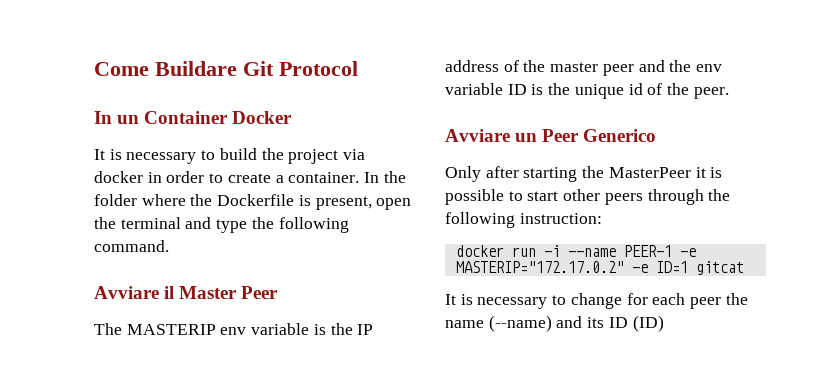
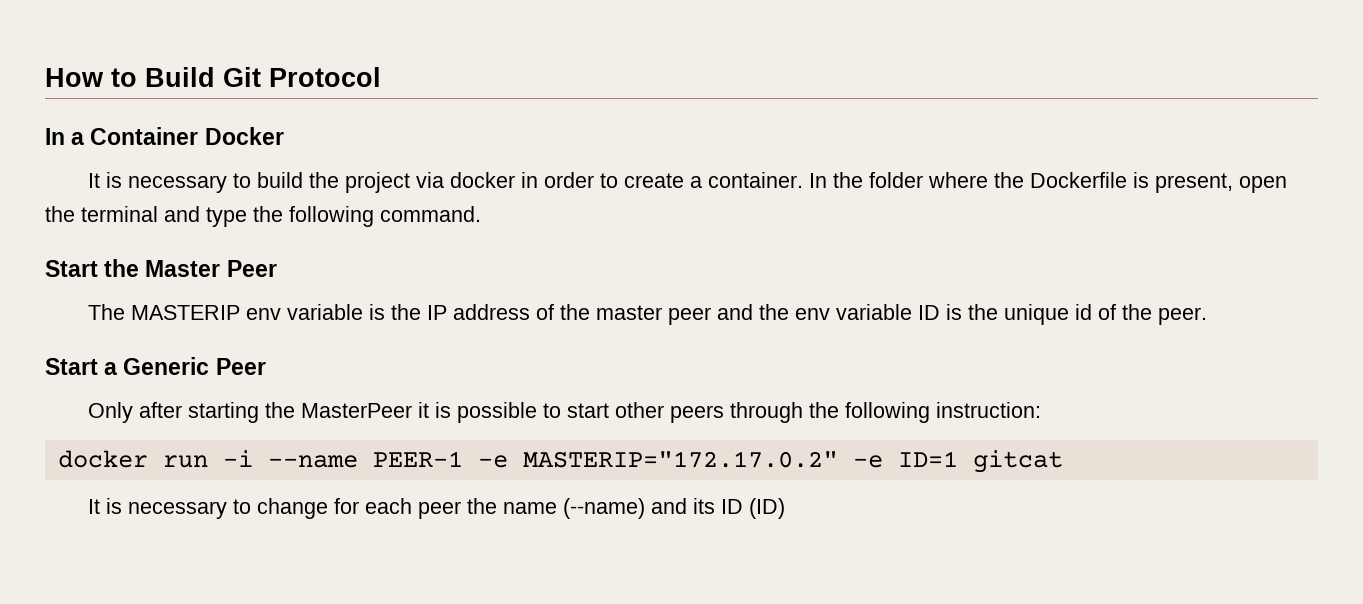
[94,61,237,76] Come Buildare -> [45,67,215,87] How to Build
[117,115,140,124] un -> [71,132,85,145] a
[94,286,175,299] Avviare il -> [45,259,140,277] Start the
[445,129,657,142] Avviare un Peer Generico -> [45,357,266,375] Start a Generic Peer

